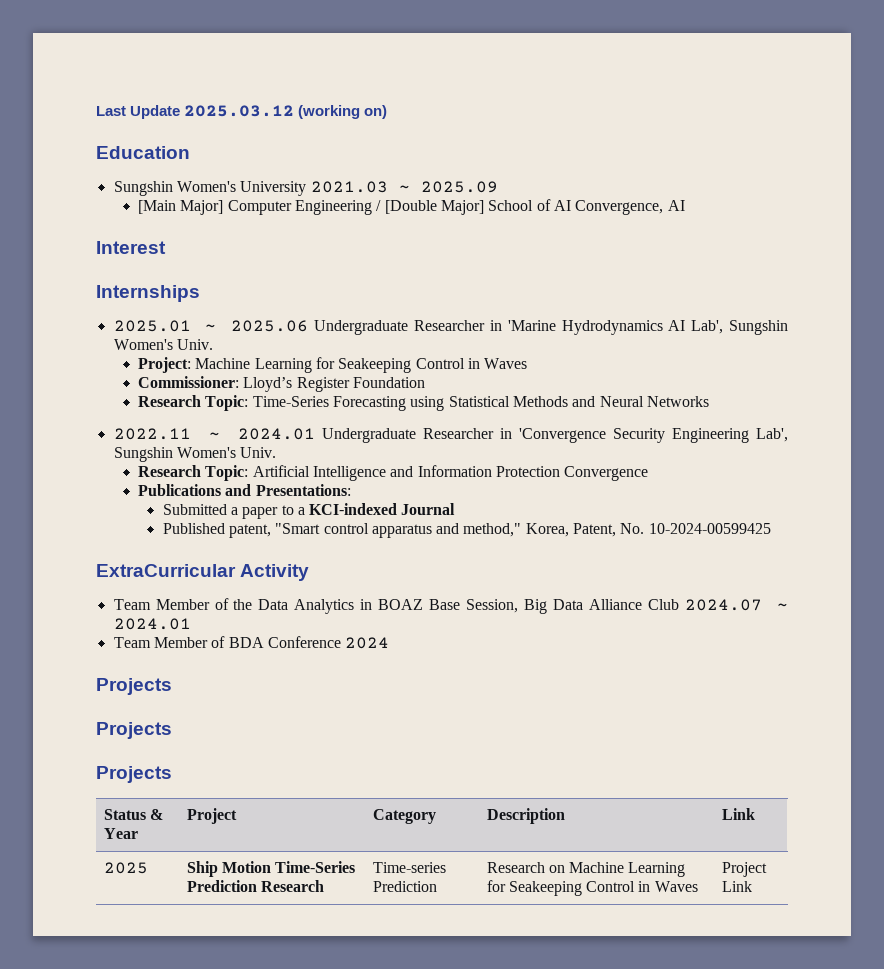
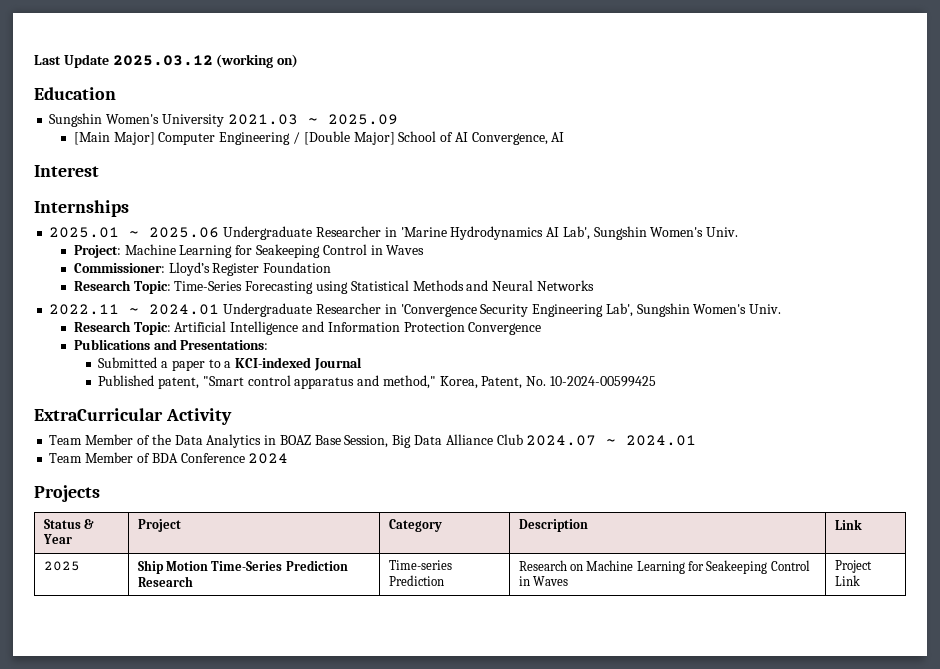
[96,722,172,739] [96,766,172,783] // Projects // Projects -> (100, 493) none

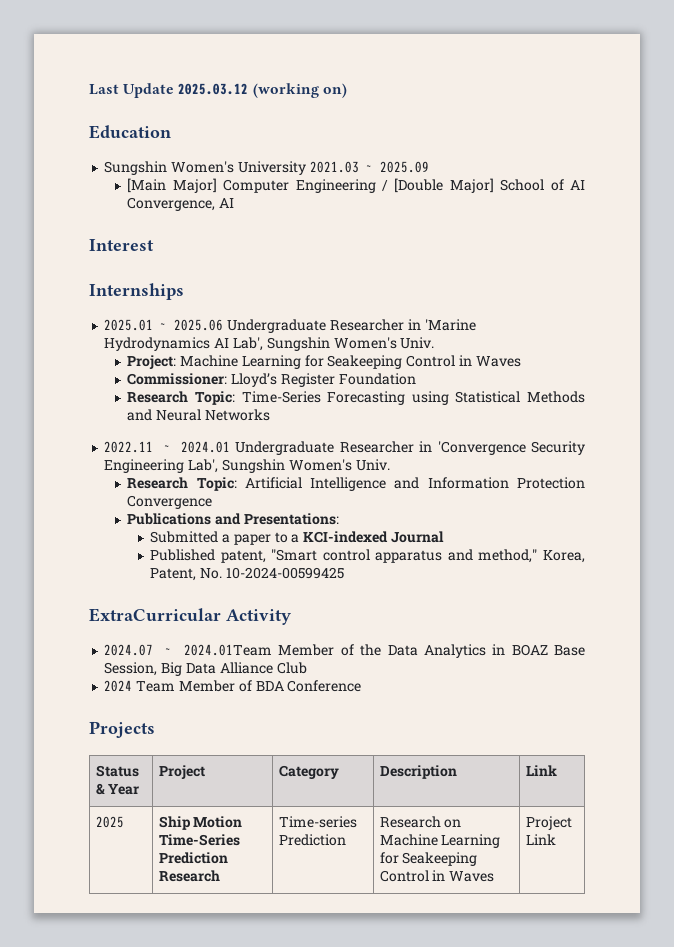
[49,435,83,445] Team -> [104,644,273,656] 2024.07 ~ 2024.01Team
[526,435,697,446] 2024.07 ~ 2024.01 // -> [104,680,133,692] // 2024
[248,453,289,464] 2024 -> (362, 686) none

